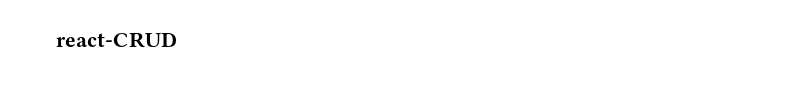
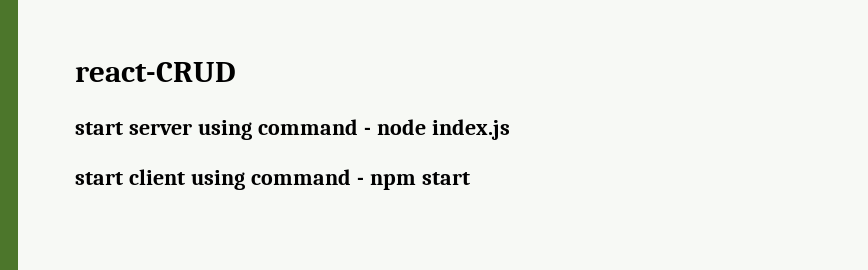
(177, 40) none -> [75,119,510,140] [75,169,470,190] // start server using command - node index.js // start client using command - npm start

